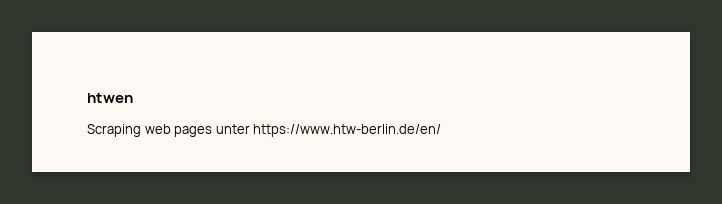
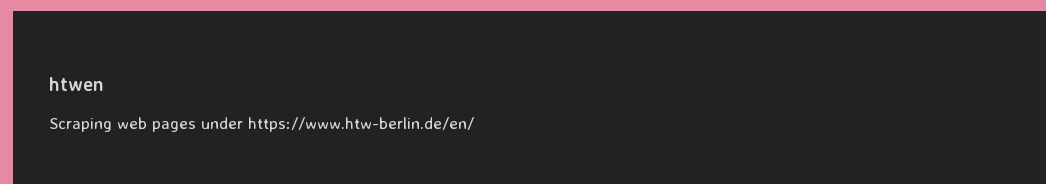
[215,124,250,134] unter -> [201,117,243,129] under

